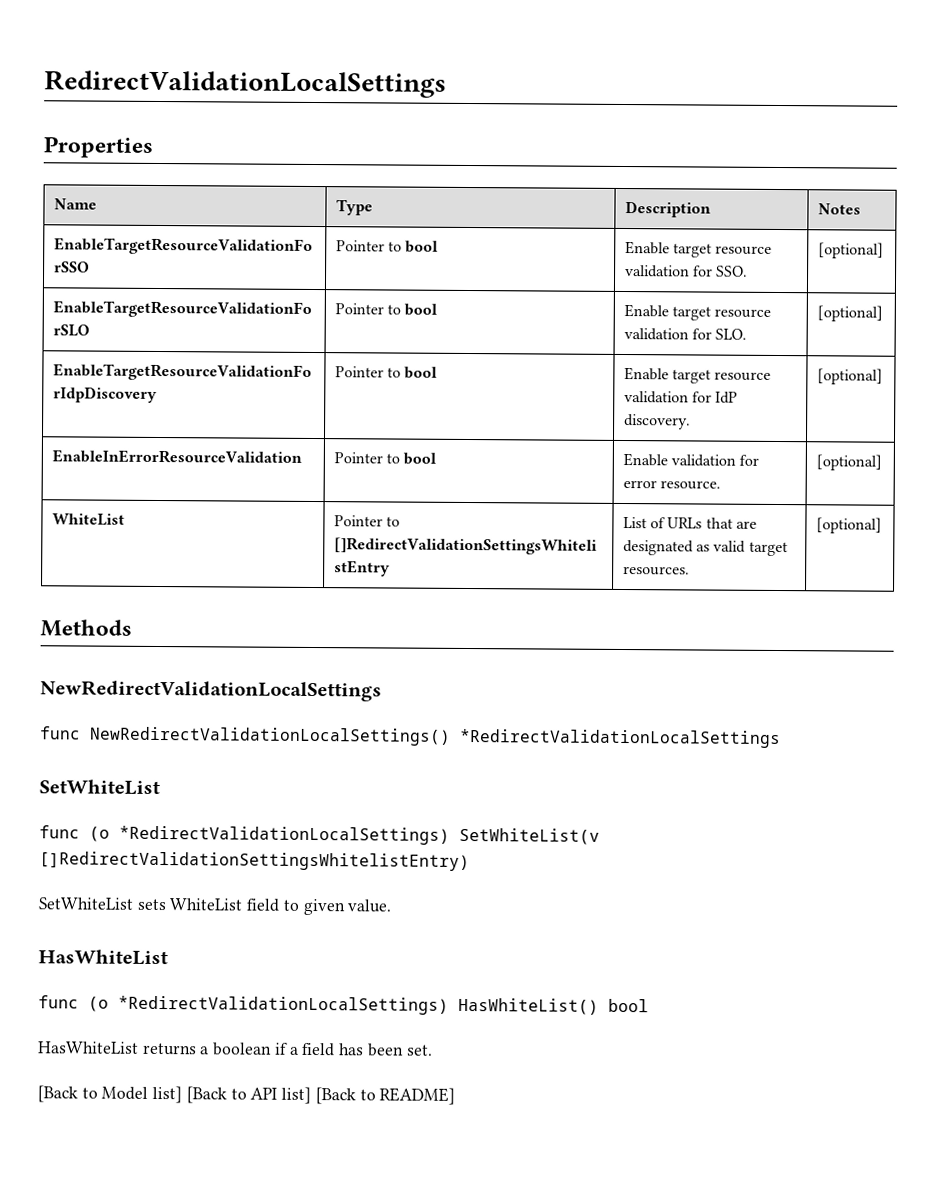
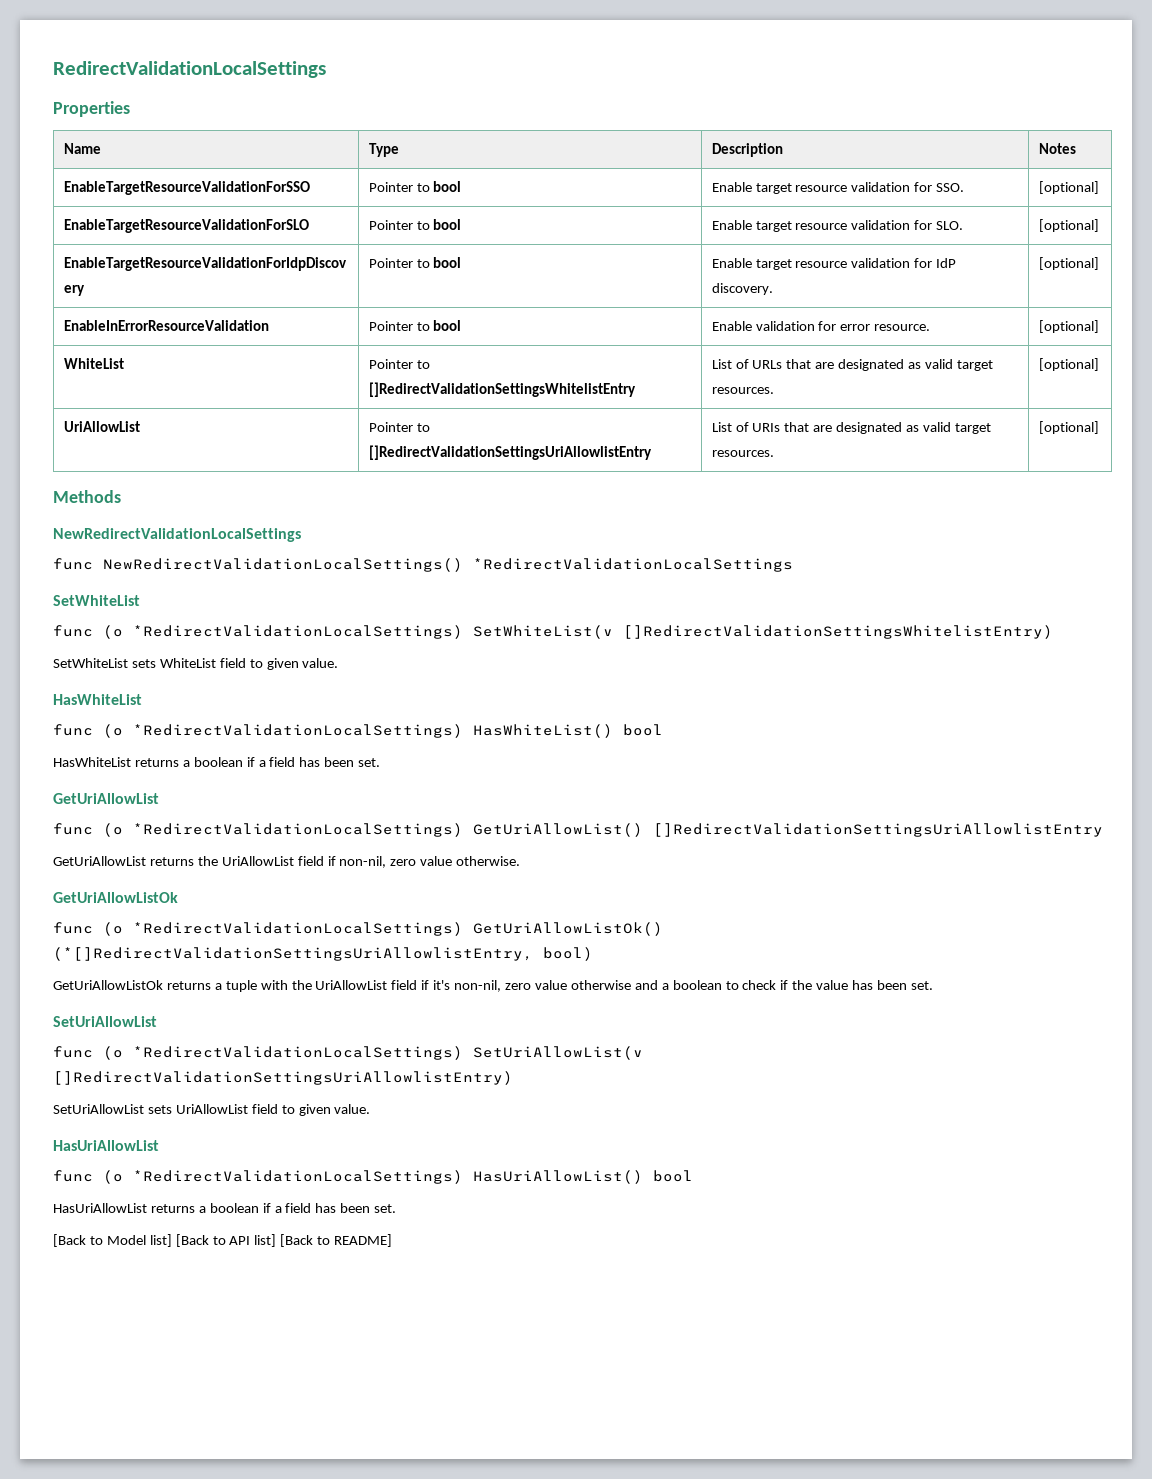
(882, 525) none -> [63,421,140,432] [368,422,430,432] [368,445,652,460] [711,422,991,434] [711,450,774,457] [1038,421,1099,434] // UriAllowList | Pointer to []RedirectValidationSettingsUriAllowlistEntry | List of URIs that are designated as valid target resources. | [optional]
(433, 1050) none -> [53,793,159,804] [53,823,1103,837] [53,856,521,868] [53,892,178,903] [53,922,663,936] [53,947,593,961] [53,980,933,992] [53,1016,157,1027] [53,1046,643,1060] [53,1071,513,1085] [53,1104,371,1116] [53,1140,159,1151] [53,1170,693,1184] [53,1203,397,1213] // GetUriAllowList // func (o *RedirectValidationLocalSettings) GetUriAllowList() []RedirectValidationSettingsUriAllowlistEntry // GetUriAllowList returns the UriAllowList field if non-nil, zero value otherwise. // GetUriAllowListOk // func (o *RedirectValidationLocalSettings) GetUriAllowListOk() (*[]RedirectValidationSettingsUriAllowlistEntry, bool) // GetUriAllowListOk returns a tuple with the UriAllowList field if it's non-nil, zero value otherwise and a boolean to check if the value has been set. // SetUriAllowList // func (o *RedirectValidationLocalSettings) SetUriAllowList(v []RedirectValidationSettingsUriAllowlistEntry) // SetUriAllowList sets UriAllowList field to given value. // HasUriAllowList // func (o *RedirectValidationLocalSettings) HasUriAllowList() bool // HasUriAllowList returns a boolean if a field has been set.

